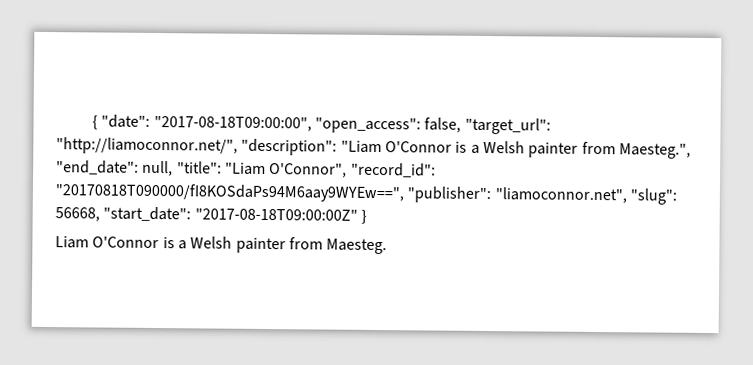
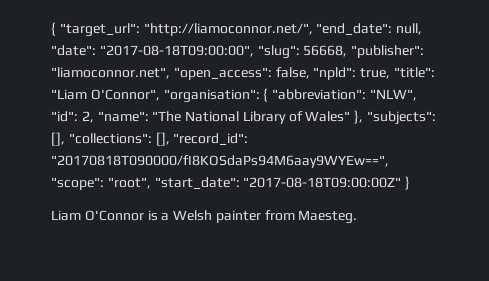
[92,114,551,135] [56,137,691,159] [56,160,436,178] [55,183,677,205] [55,207,100,222] { "date": "2017-08-18T09:00:00", "open_access": false, "target_url": "http://liamoconnor.net/", "description": "Liam O'Connor is a Welsh painter from Maesteg.", "end_date": null, "title": "Liam O'Connor", "record_id": "20170818T090000/fI8KOSdaPs94M6aay9WYEw==", "publisher": "liamoconnor.net", "slug": 56668, -> [51,22,423,37] [51,45,425,59] [51,67,435,80] [51,88,417,103] [51,110,437,125] [51,132,249,146] [51,155,389,168] [51,177,151,190] { "target_url": "http://liamoconnor.net/", "end_date": null, "date": "2017-08-18T09:00:00", "slug": 56668, "publisher": "liamoconnor.net", "open_access": false, "npld": true, "title": "Liam O'Connor", "organisation": { "abbreviation": "NLW", "id": 2, "name": "The National Library of Wales" }, "subjects": [], "collections": [], "record_id": "20170818T090000/fI8KOSdaPs94M6aay9WYEw==", "scope": "root",

